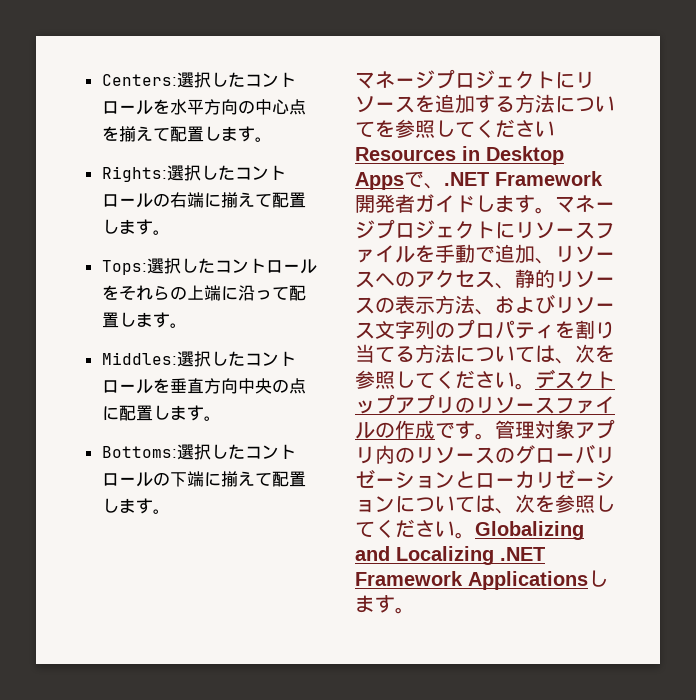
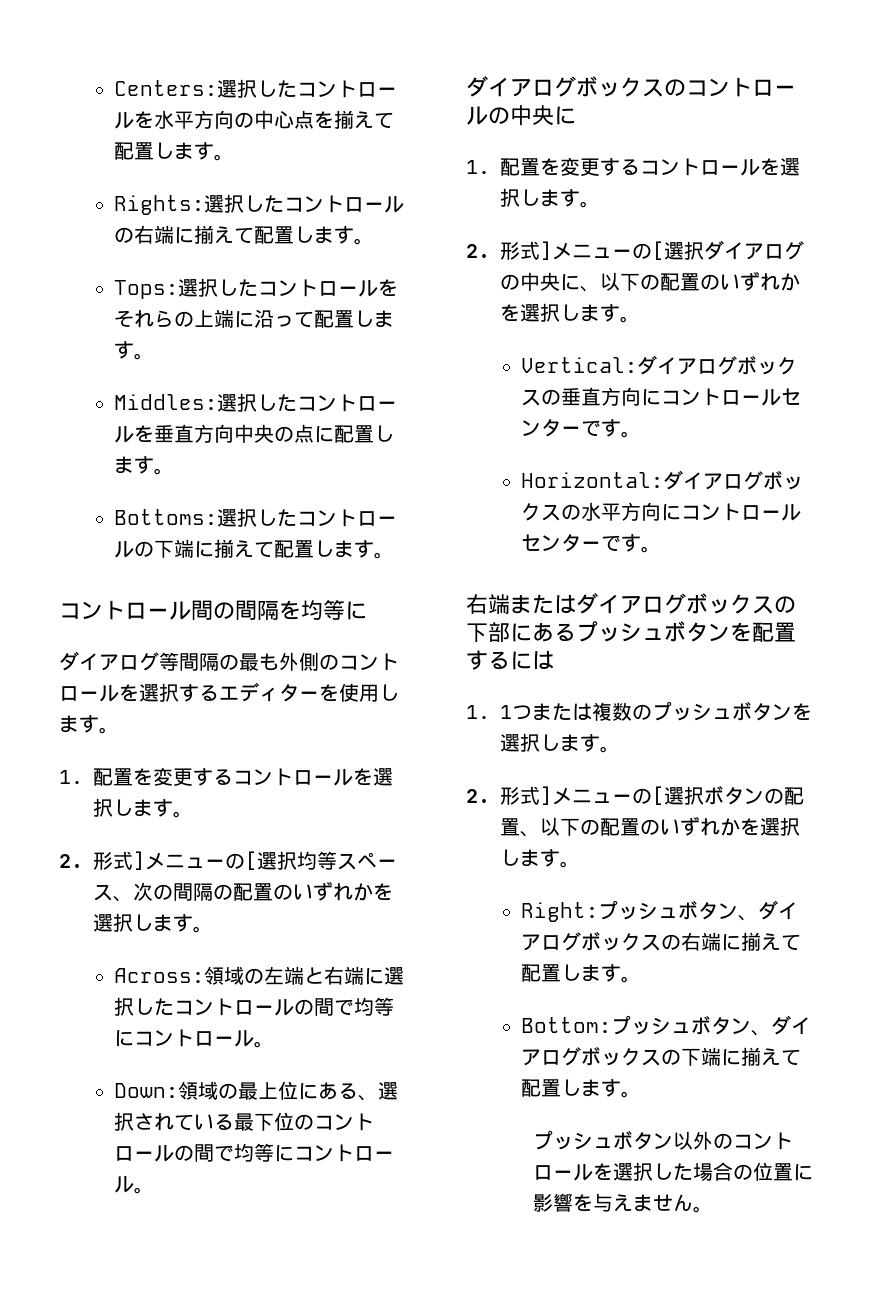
[355,69,595,89] [355,94,615,114] [355,119,555,138] [355,146,564,165] [355,171,603,190] [355,194,615,214] [355,219,615,239] [355,244,615,264] [355,269,615,289] [355,294,615,315] [355,319,615,339] [355,344,615,364] [355,369,615,390] [355,394,615,414] [355,419,615,440] [355,444,615,464] [355,469,615,489] [355,494,615,514] [355,519,584,540] [355,546,545,565] [355,570,608,590] [355,595,395,613] マネージプロジェクトにリソースを追加する方法についてを参照してくださいResources in Desktop Appsで、.NET Framework開発者ガイドします。マネージプロジェクトにリソースファイルを手動で追加、リソースへのアクセス、静的リソースの表示方法、およびリソース文字列のプロパティを割り当てる方法については、次を参照してください。デスクトップアプリのリソースファイルの作成です。管理対象アプリ内のリソースのグローバリゼーションとローカリゼーションについては、次を参照してください。Globalizing and Localizing .NET Framework Applicationsします -> [59,600,367,620] [59,651,399,671] [59,682,399,702] [59,715,119,734] [59,767,393,786] [93,798,193,818] [59,851,397,870] [93,881,393,902] [93,913,213,933] [114,966,405,985] [114,997,395,1016] [114,1029,275,1048] [114,1081,399,1101] [114,1112,375,1131] [114,1143,395,1162] [114,1176,155,1194] [466,76,796,97] [466,105,576,126] [466,157,800,176] [500,188,600,208] [466,240,804,260] [500,271,800,292] [500,303,640,323] [521,355,798,375] [521,387,802,406] [521,419,642,438] [521,470,804,490] [521,502,802,521] [521,534,662,553] [466,593,796,615] [466,621,796,642] [466,650,554,670] [466,701,812,721] [500,733,620,753] [466,785,804,805] [500,816,800,837] [500,849,580,868] [521,900,799,922] [521,931,802,951] [521,964,642,983] [521,1015,812,1036] [521,1046,802,1066] [521,1079,642,1098] [532,1130,793,1150] [532,1162,813,1181] [532,1193,693,1212] コントロール間の間隔を均等に // ダイアログ等間隔の最も外側のコントロールを選択するエディターを使用します。 // 1.配置を変更するコントロールを選択します。 // 2.形式]メニューの[選択均等スペース、次の間隔の配置のいずれかを選択します。 // Across:領域の左端と右端に選択したコントロールの間で均等にコントロール。 // Down:領域の最上位にある、選択されている最下位のコントロールの間で均等にコントロール。 // ダイアログボックスのコントロールの中央に // 1.配置を変更するコントロールを選択します。 // 2.形式]メニューの[選択ダイアログの中央に、以下の配置のいずれかを選択します。 // Vertical:ダイアログボックスの垂直方向にコントロールセンターです。 // Horizontal:ダイアログボックスの水平方向にコントロールセンターです。 // 右端またはダイアログボックスの下部にあるプッシュボタンを配置するには // 1. 1つまたは複数のプッシュボタンを選択します。 // 2.形式]メニューの[選択ボタンの配置、以下の配置のいずれかを選択します。 // Right:プッシュボタン、ダイアログボックスの右端に揃えて配置します。 // Bottom:プッシュボタン、ダイアログボックスの下端に揃えて配置します。 // プッシュボタン以外のコントロールを選択した場合の位置に影響を与えません

